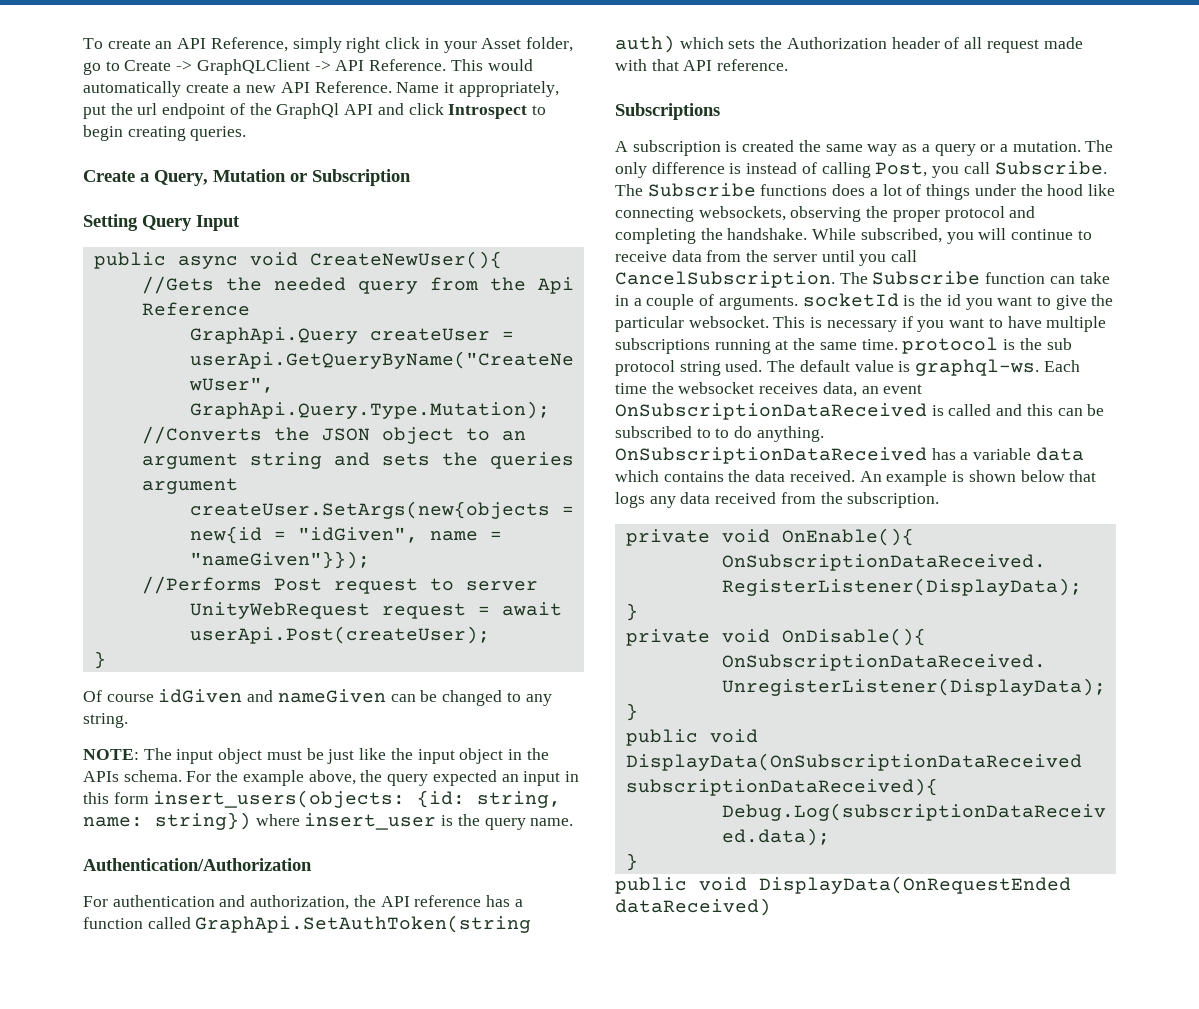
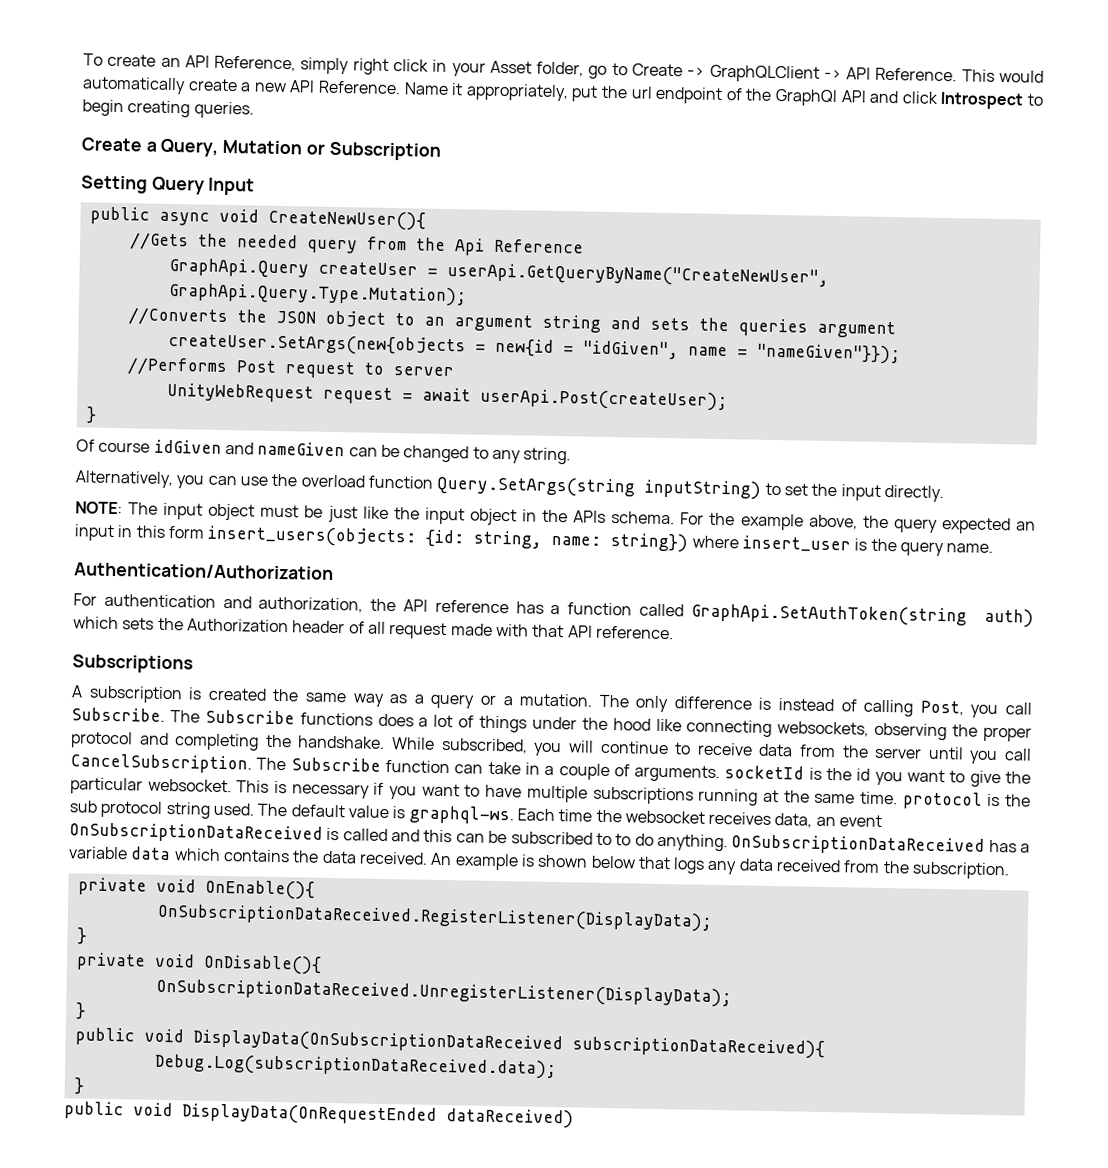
(128, 720) none -> [75,470,944,503] // Alternatively, you can use the overload function Query.SetArgs(string inputString) to set the input directly.

